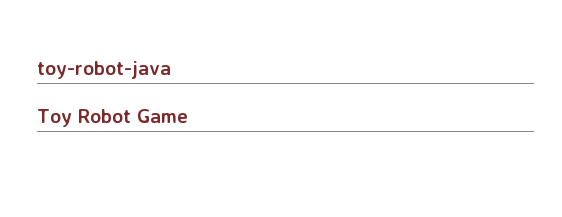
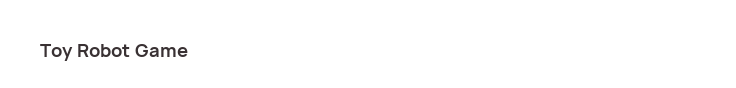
[37,61,171,79] toy-robot-java // -> (40, 52) none

